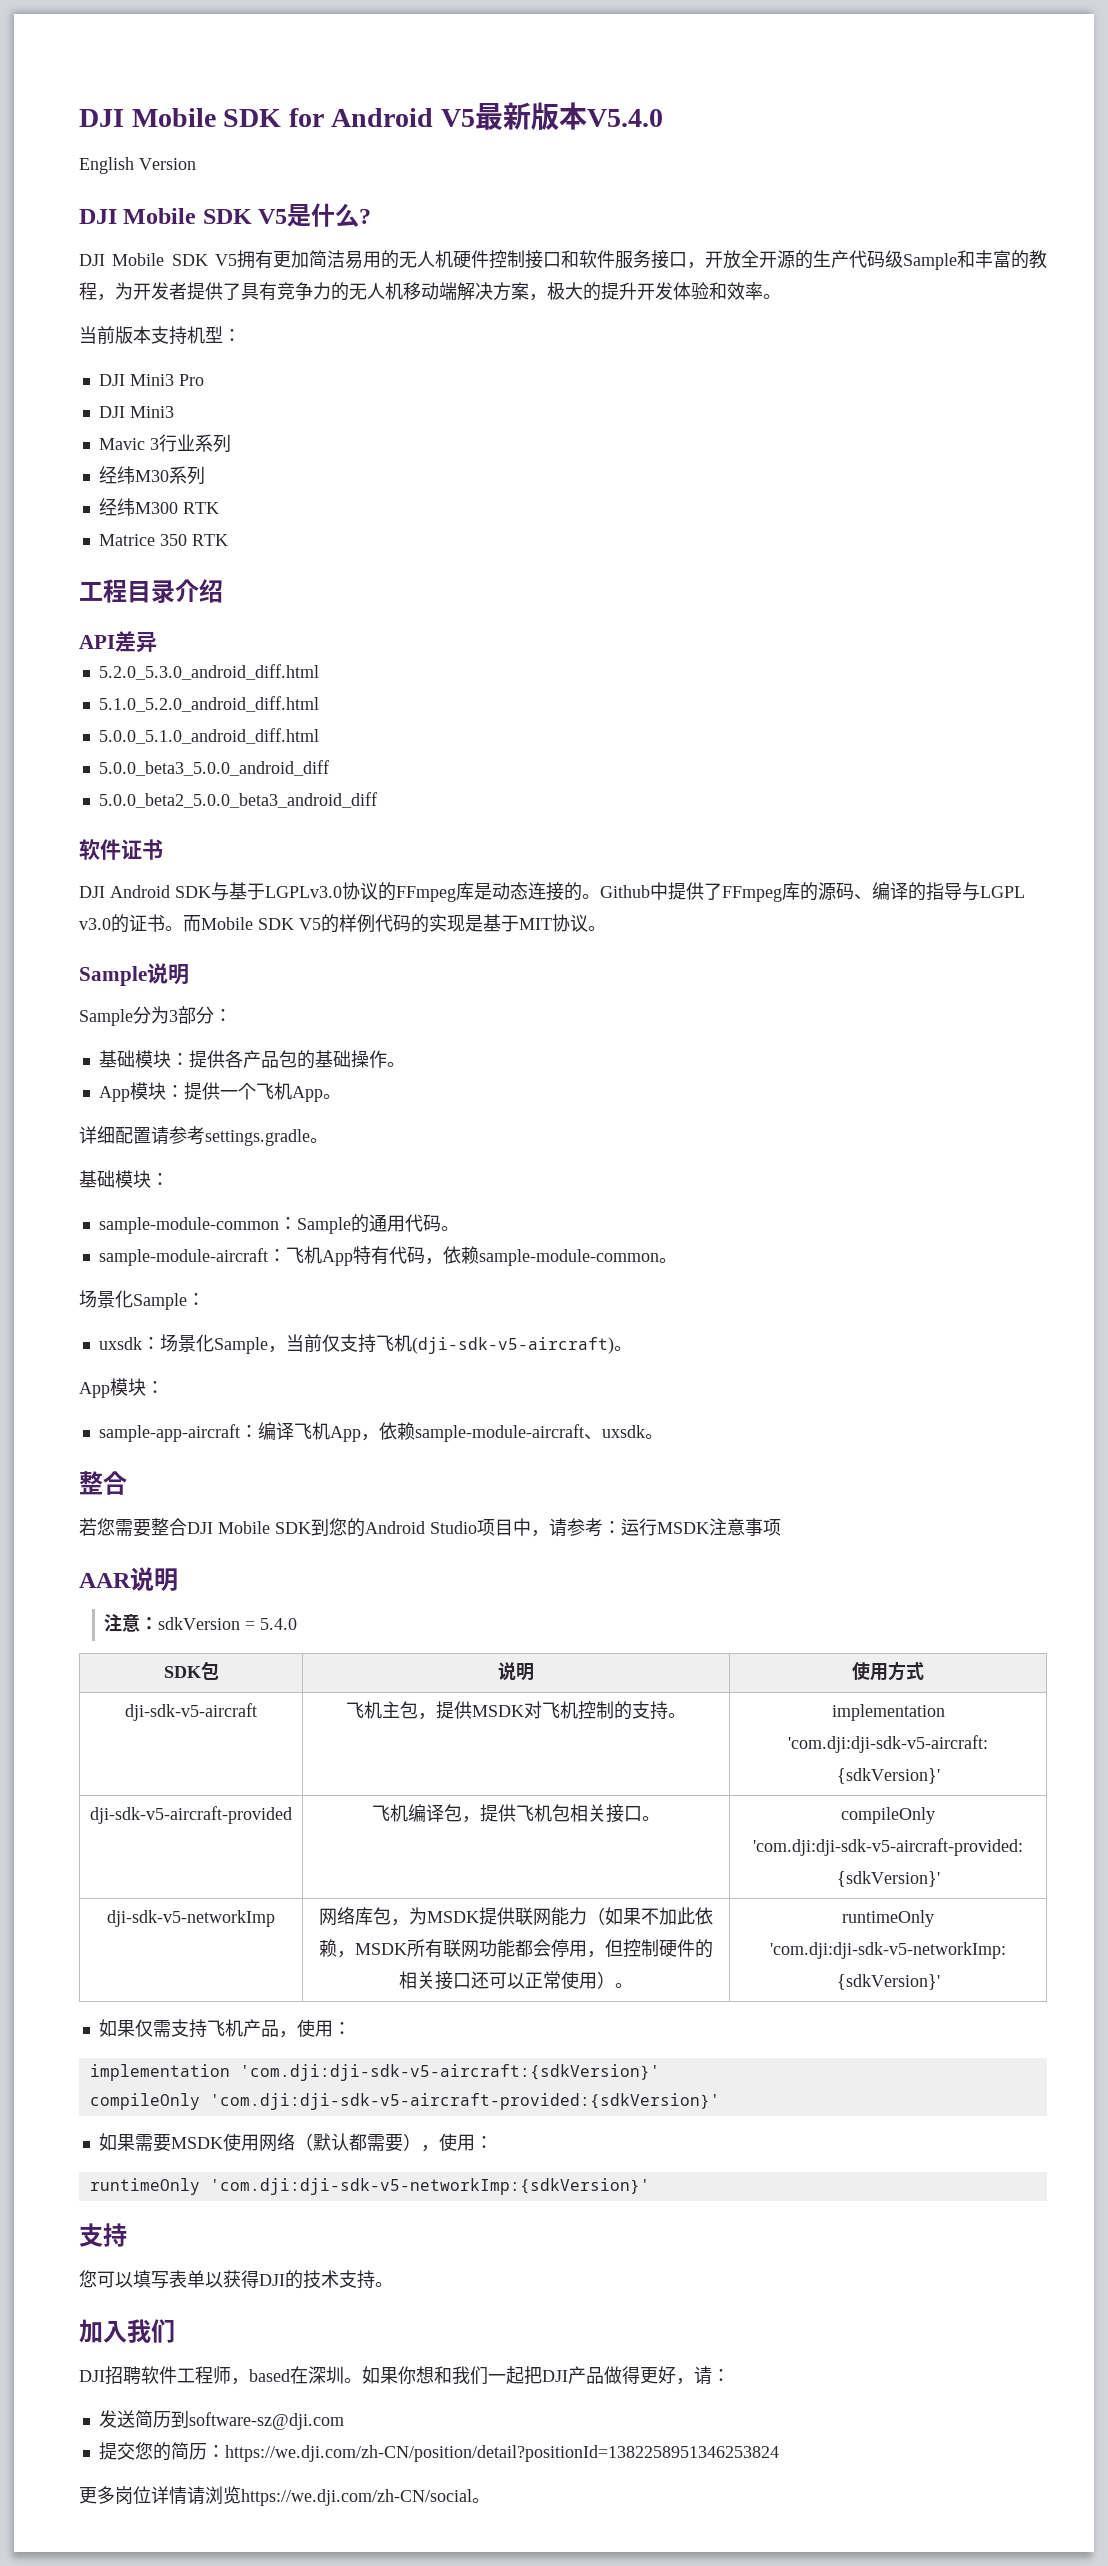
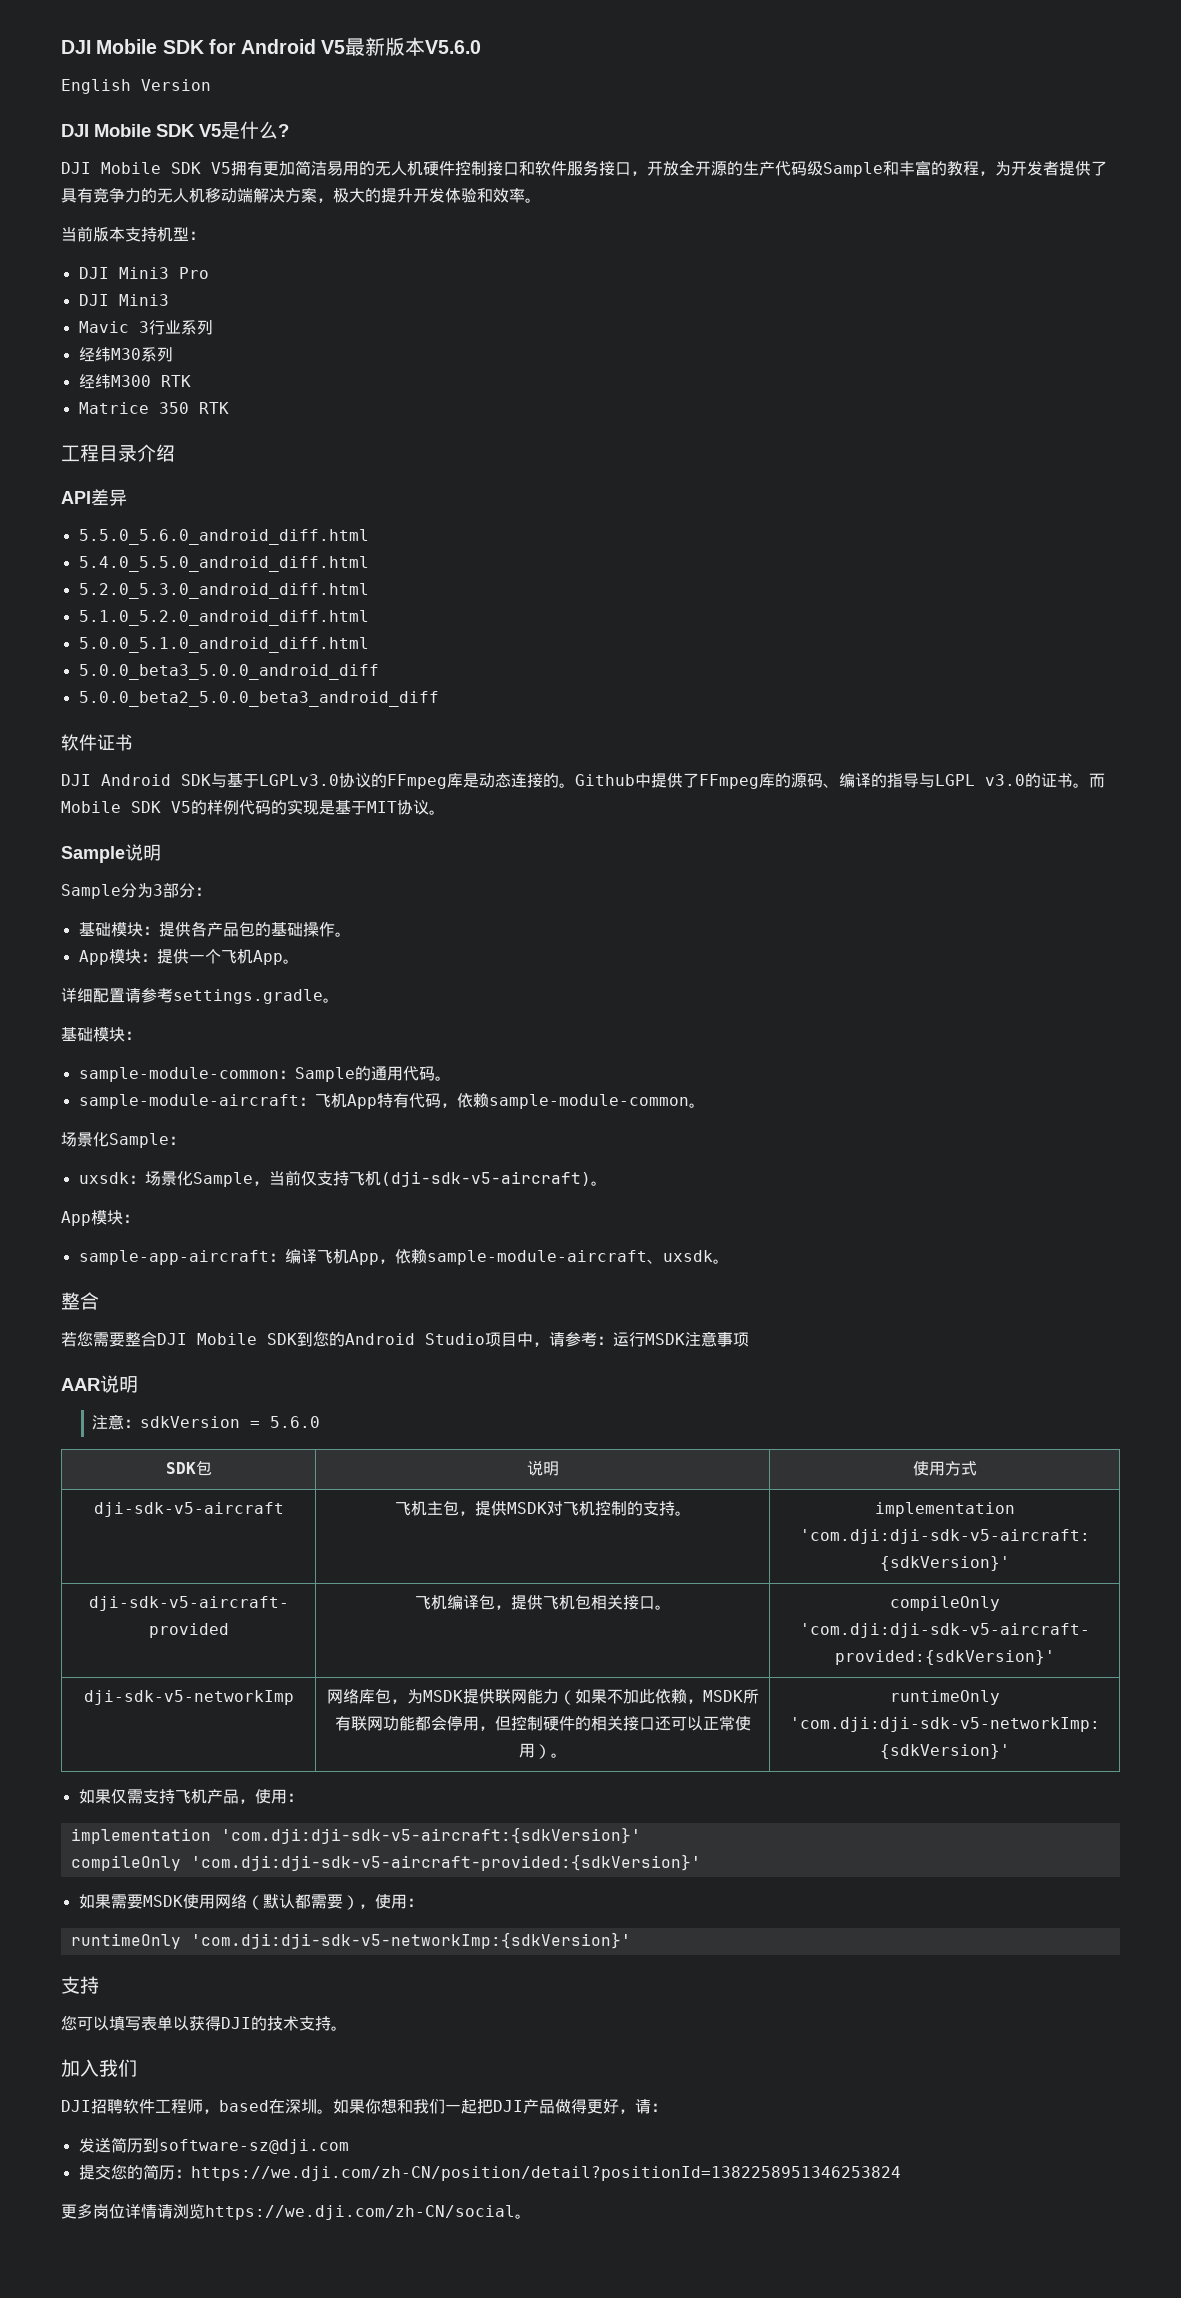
[586,109,663,127] V5.4.0 -> [425,40,482,54] V5.6.0
(157, 642) none -> [78,529,369,545] [78,556,369,572] // 5.5.0_5.6.0_android_diff.html // 5.4.0_5.5.0_android_diff.html
[260,1618,298,1630] 5.4.0 -> [270,1416,321,1428] 5.6.0

